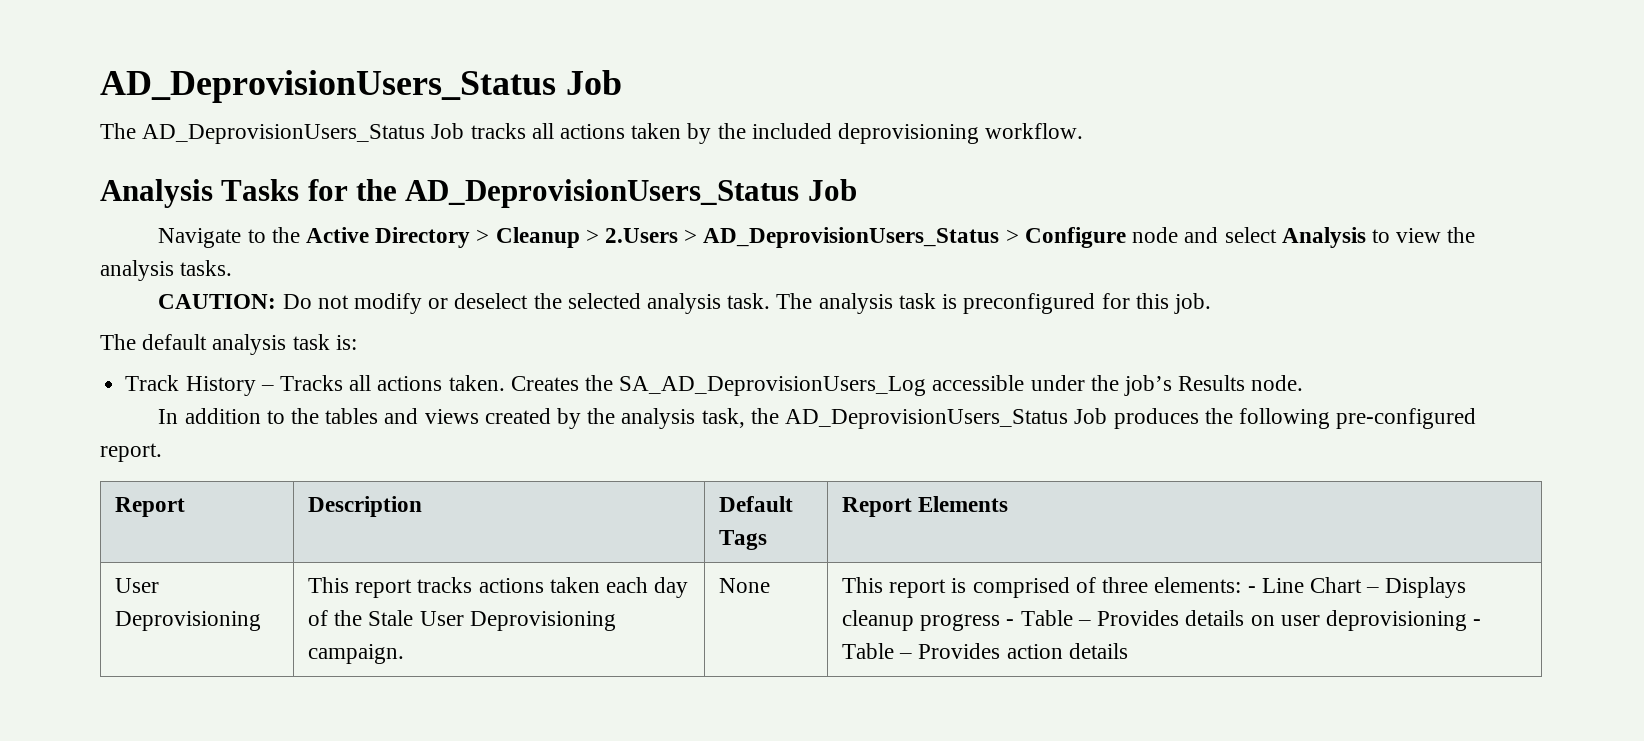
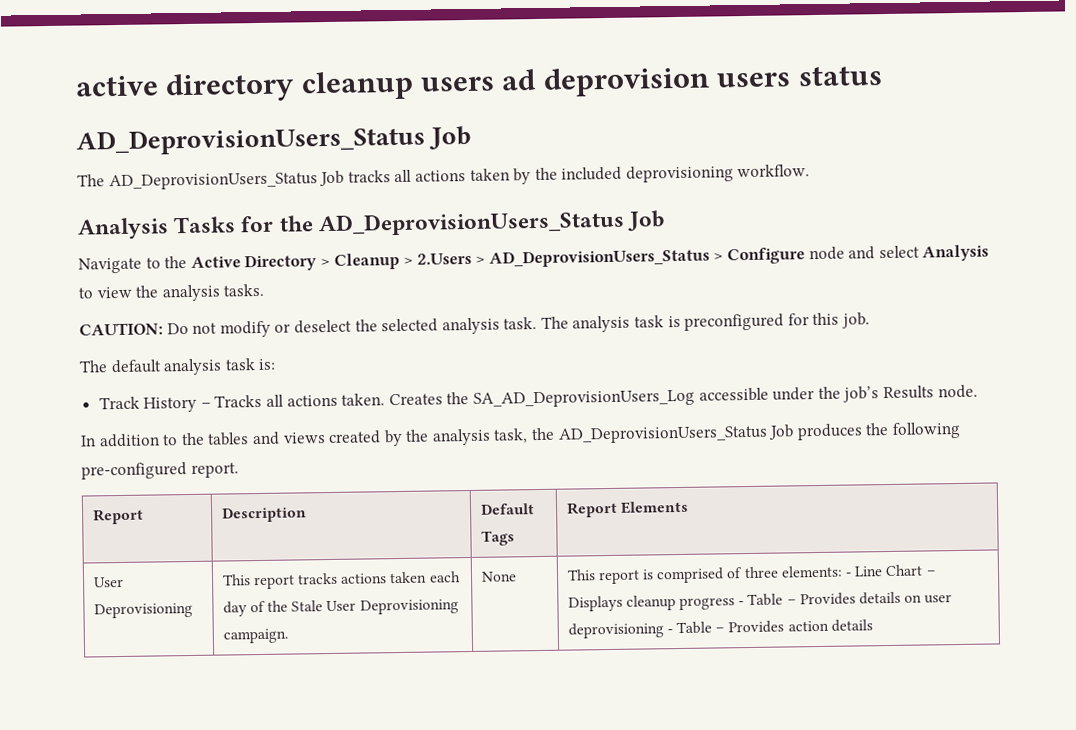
(100, 86) none -> [75,66,883,103] active directory cleanup users ad deprovision users status //

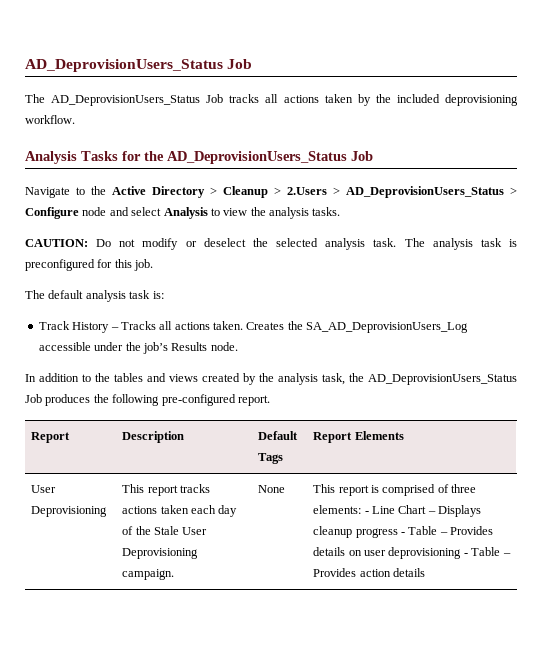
[75,66,883,103] active directory cleanup users ad deprovision users status // -> (25, 65) none

